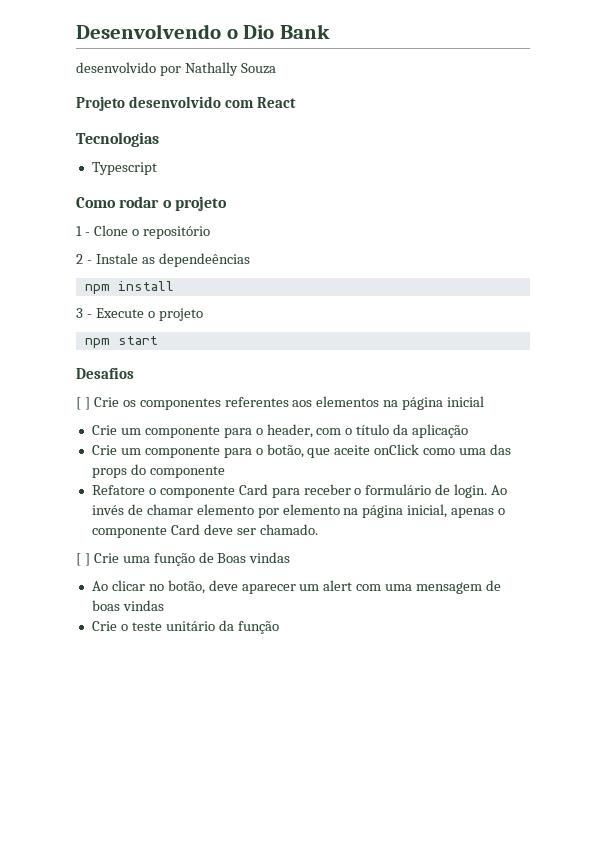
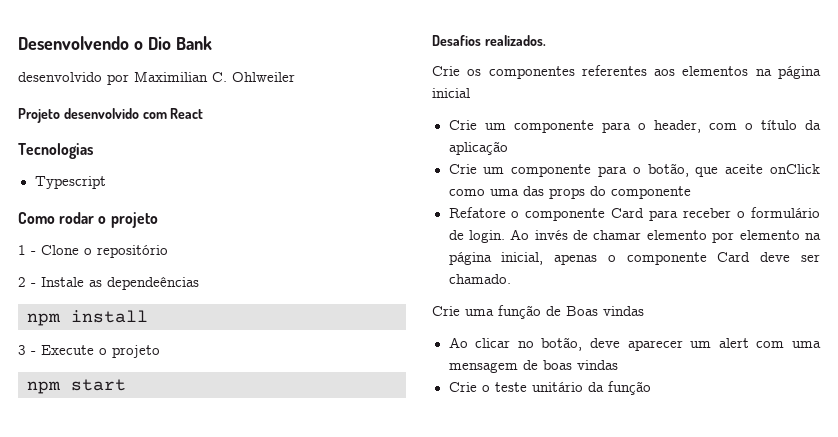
[184,62,276,76] Nathally Souza -> [134,71,295,82] Maximilian C. Ohlweiler
[76,397,90,410] // [ ] -> [484,35,546,46] realizados. //
[76,553,90,566] [ ] -> (511, 279) none

